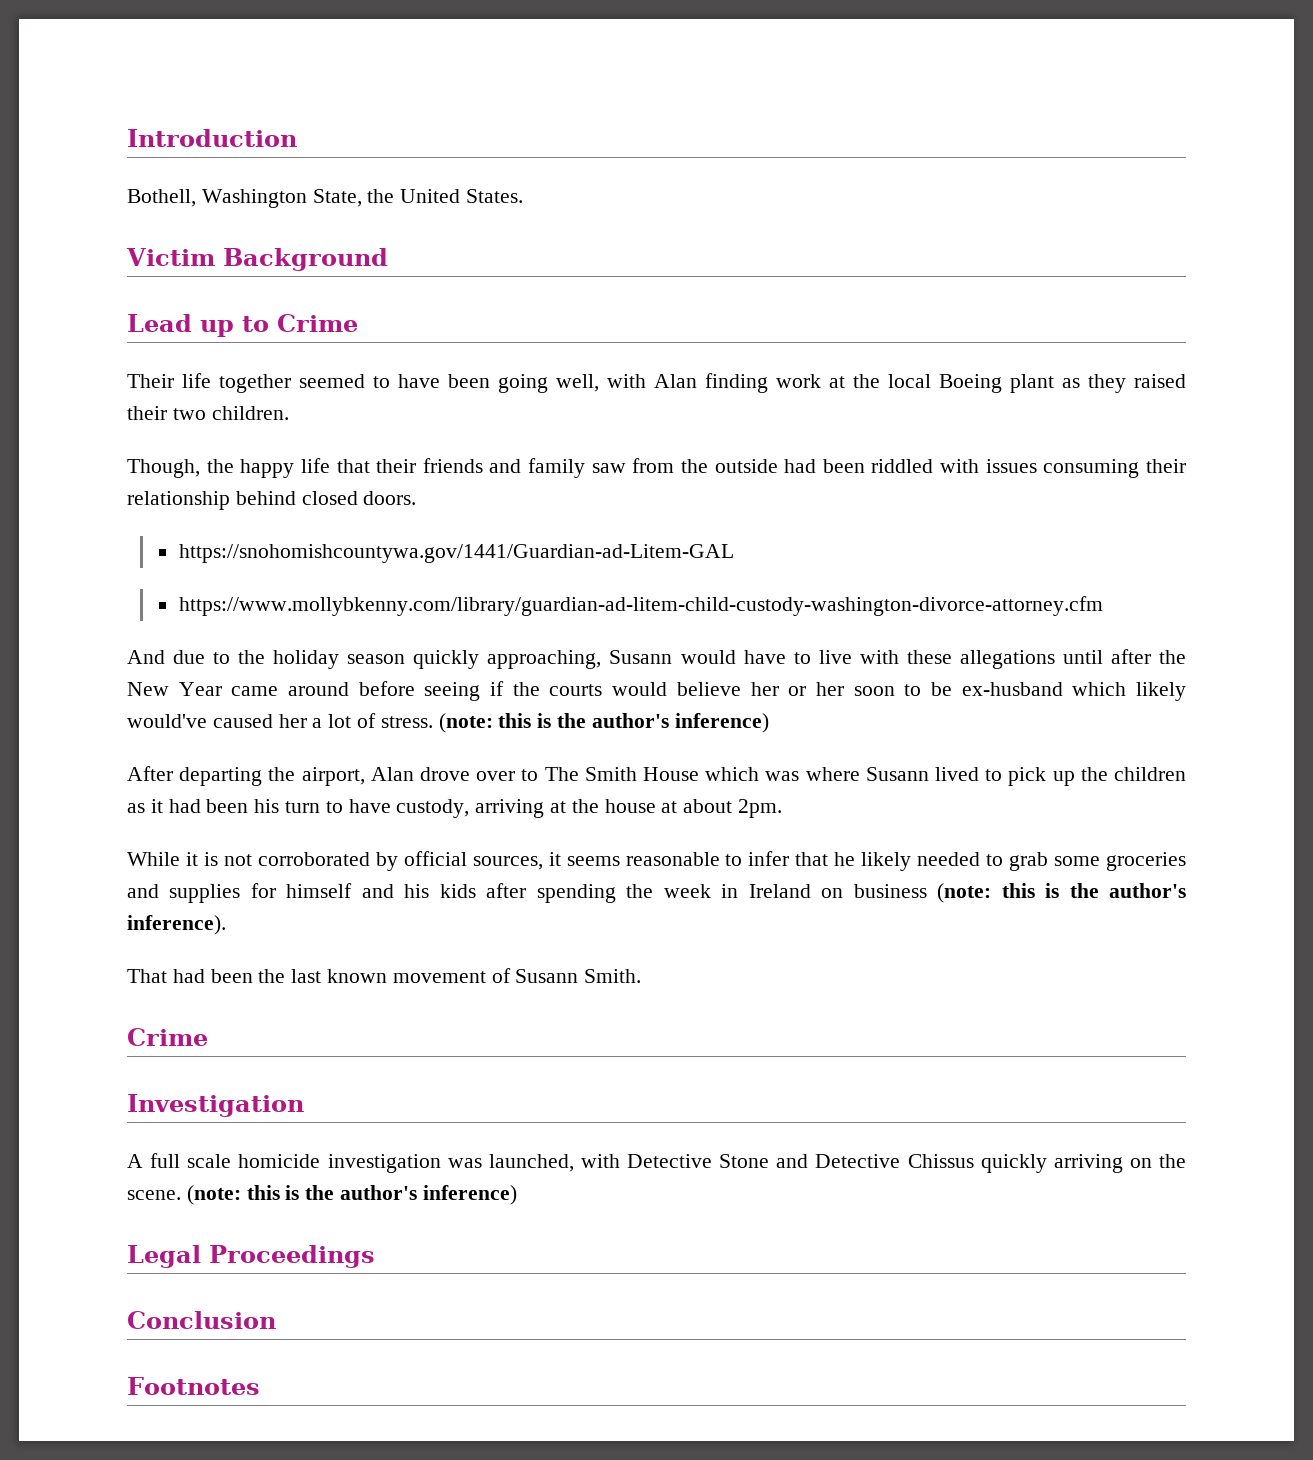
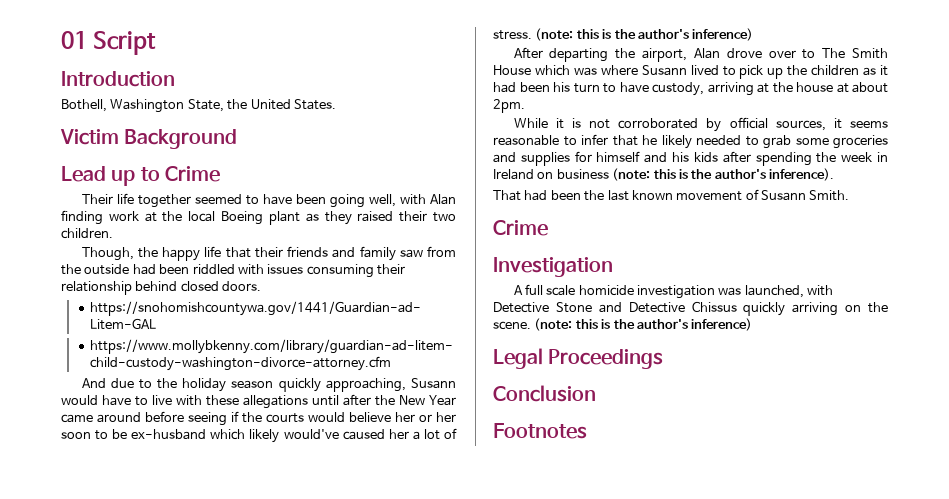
(127, 138) none -> [61,31,157,55] 01 Script //

